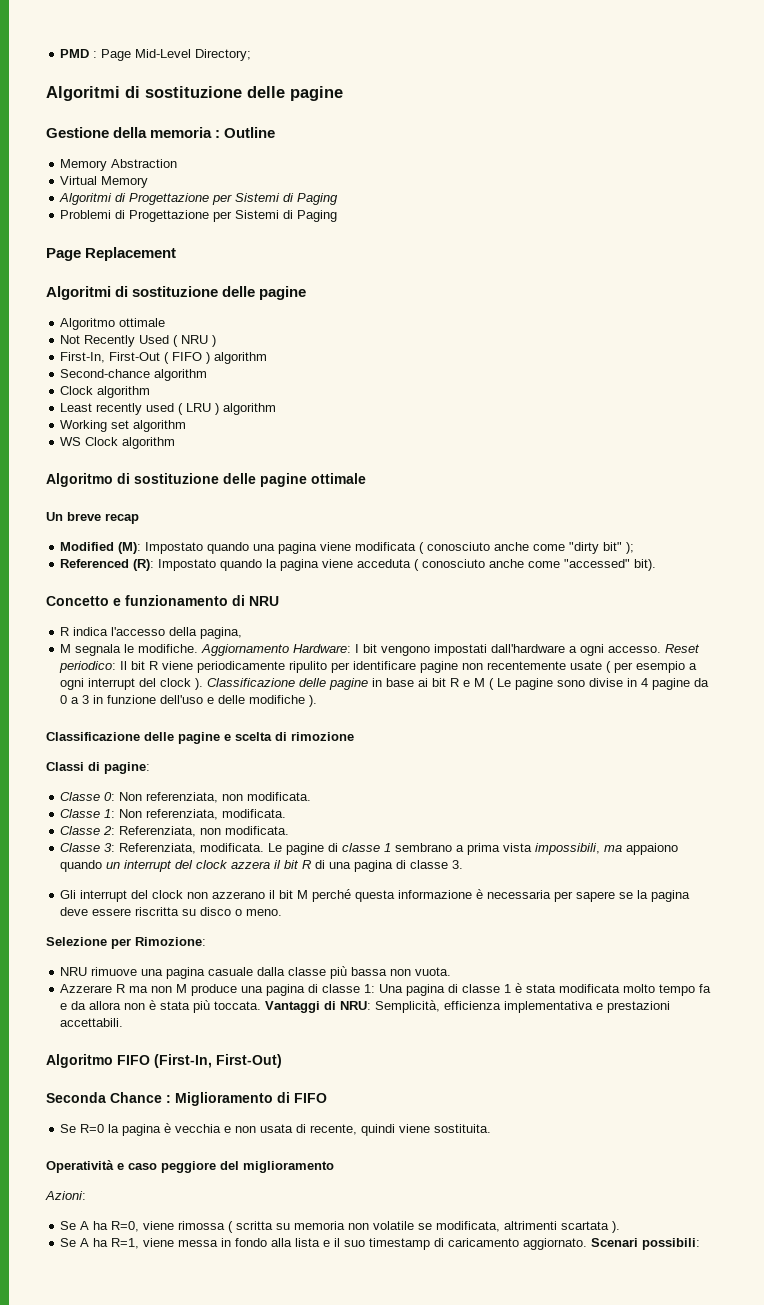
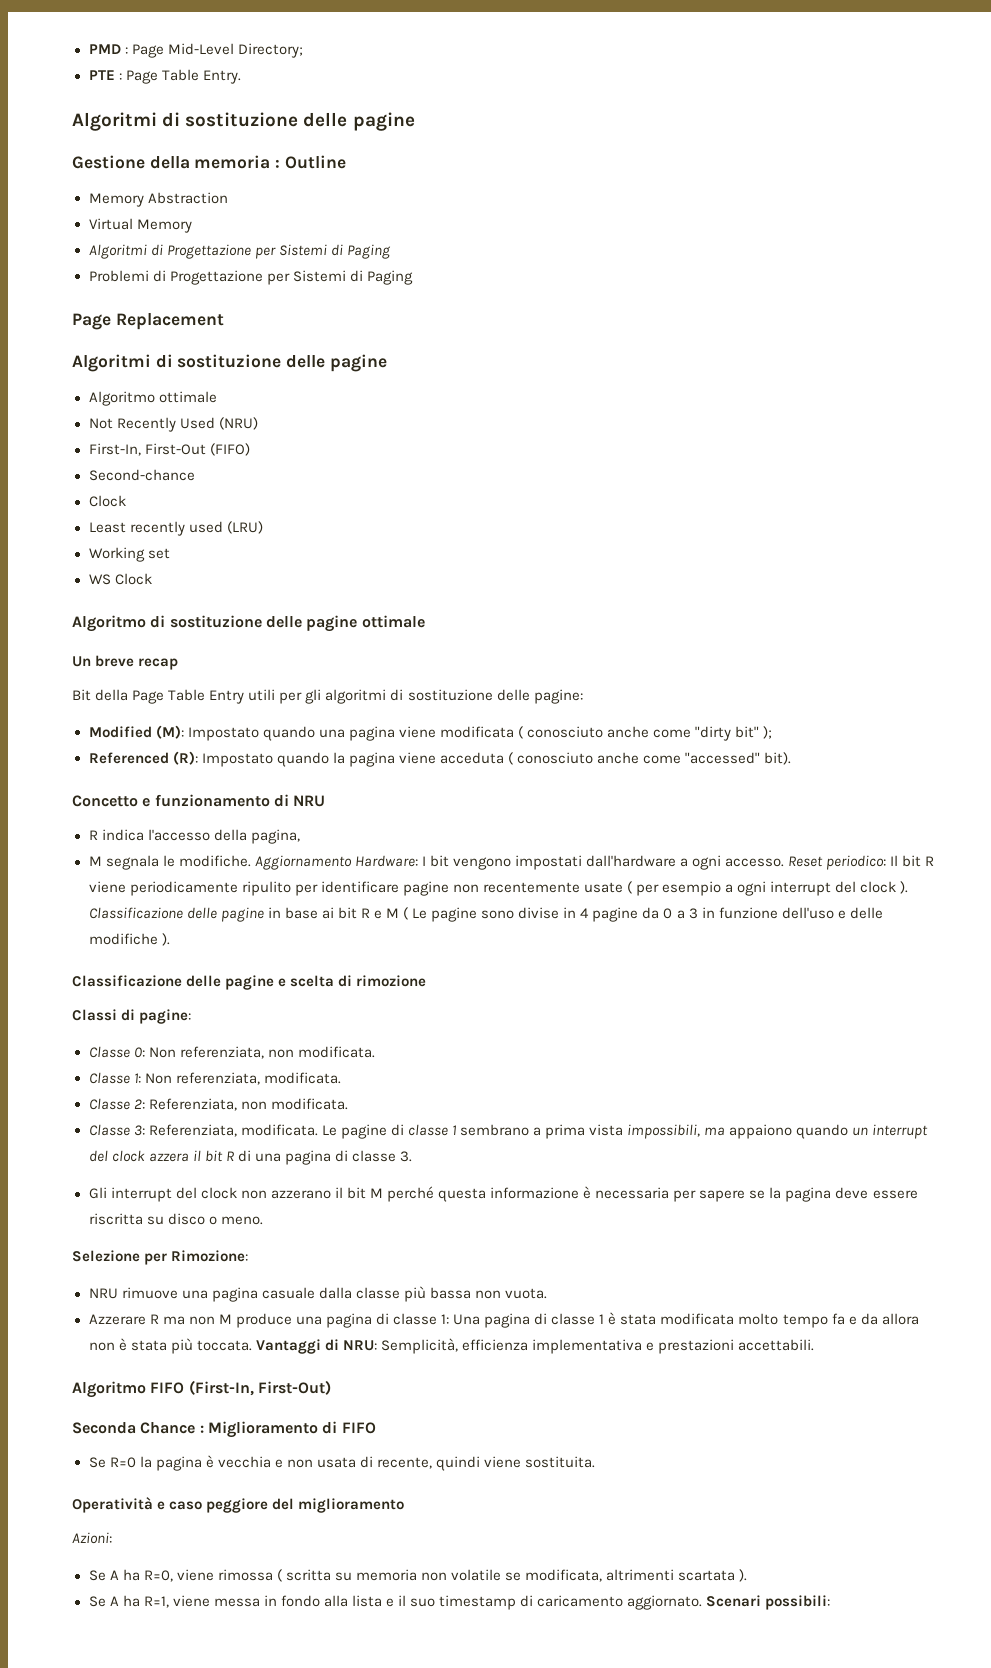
(252, 55) none -> [88,69,241,84] // PTE : Page Table Entry.
[173,335,217,347] ( NRU ) -> [218,417,258,430] (NRU)
[164,352,268,364] ( FIFO ) algorithm -> [209,443,250,456] (FIFO)
[154,369,208,381] [60,386,151,398] algorithm // Clock algorithm -> [88,495,126,507] // Clock
[178,403,277,415] ( LRU ) algorithm -> [226,521,263,534] (LRU)
[133,420,187,432] algorithm -> (170, 553) none
[122,437,176,449] algorithm -> (152, 579) none
(139, 518) none -> [72,689,583,704] // Bit della Page Table Entry utili per gli algoritmi di sostituzione delle pagine:

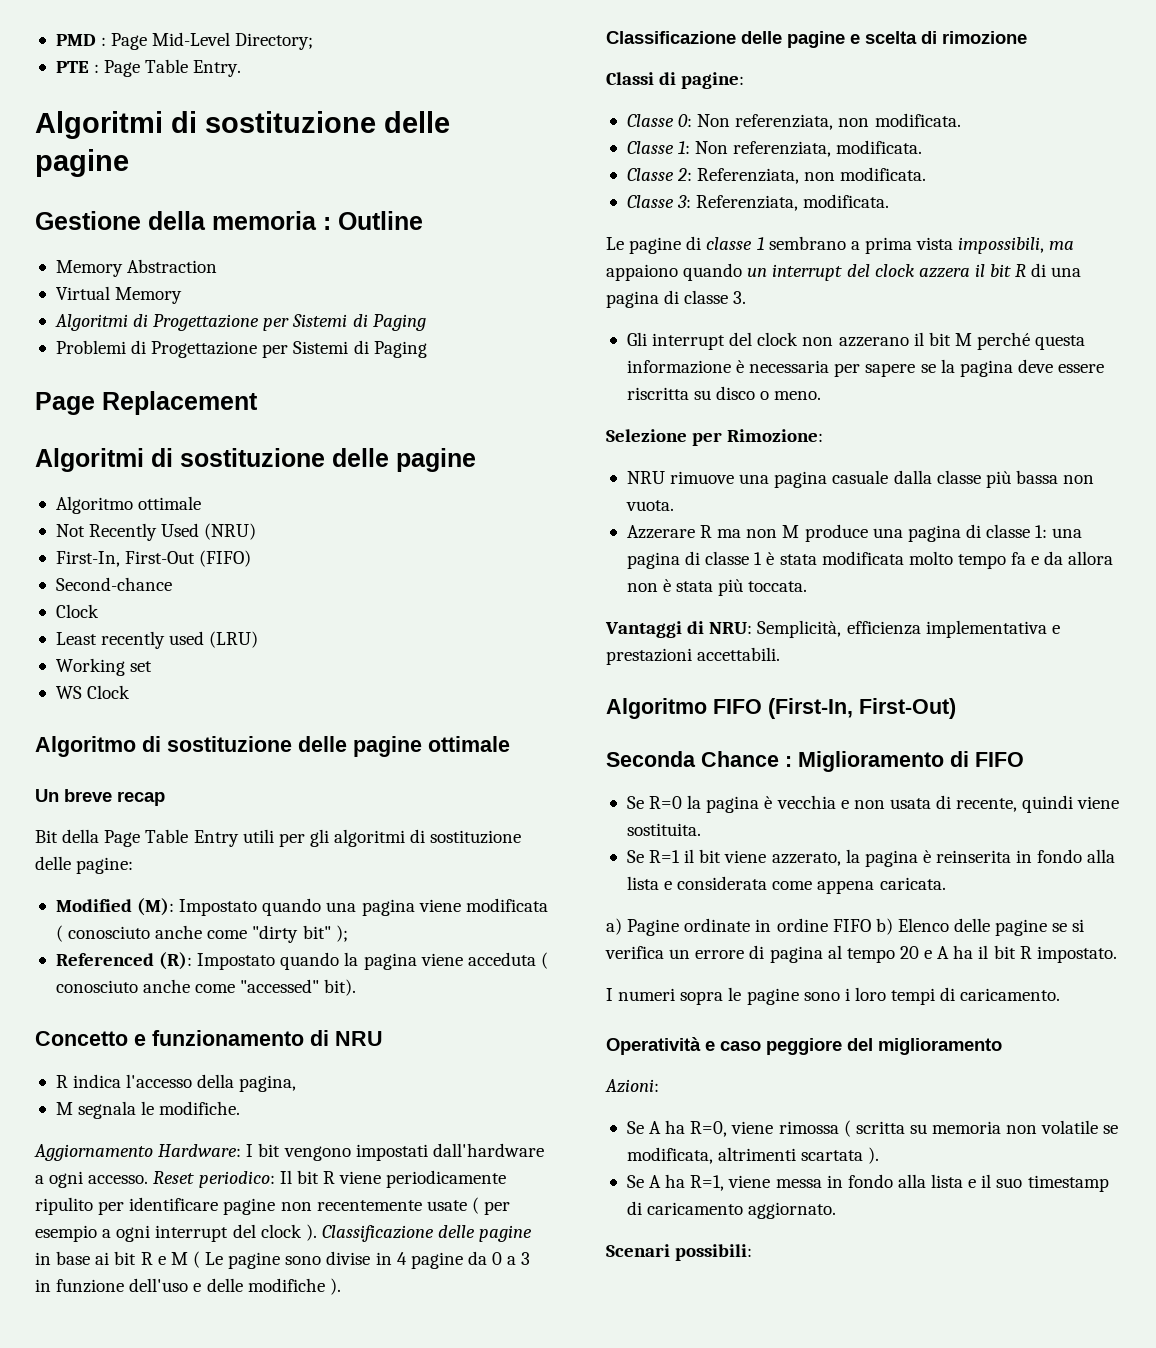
(251, 861) none -> (241, 1108) //
(318, 1130) none -> (890, 201) //
[453,1314,481,1325] Una -> [1052,528,1083,538] una
(252, 1345) none -> (808, 586) //
(596, 1462) none -> [626,849,1116,867] [626,876,946,894] [606,918,1085,936] [605,945,1117,963] [606,987,1061,1005] // Se R=1 il bit viene azzerato, la pagina è reinserita in fondo alla lista e considerata come appena caricata. // a) Pagine ordinate in ordine FIFO b) Elenco delle pagine se si verifica un errore di pagina al tempo 20 e A ha il bit R impostato. // I numeri sopra le pagine sono i loro tempi di caricamento.
(703, 1602) none -> (837, 1210) //

